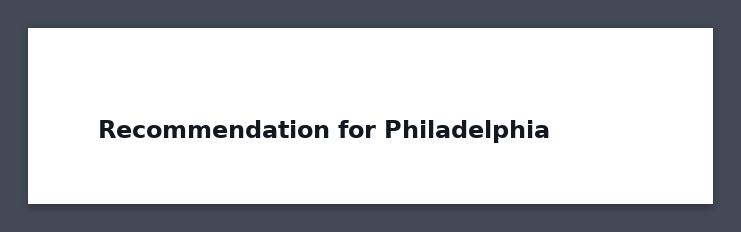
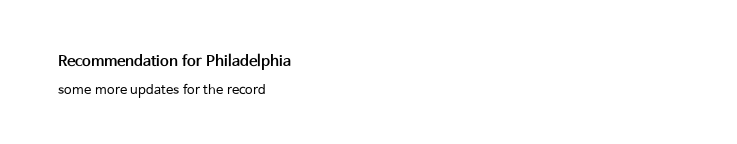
(550, 131) none -> [58,83,266,98] // some more updates for the record

